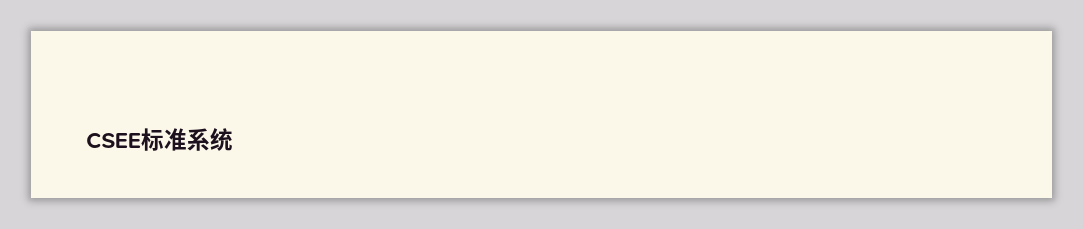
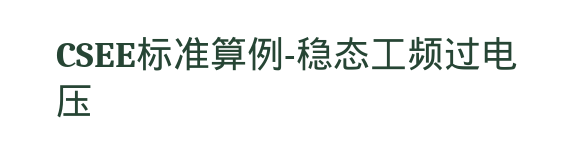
[187,128,233,151] 系统 -> [210,36,518,71] [56,85,93,118] 算例-稳态工频过电压

